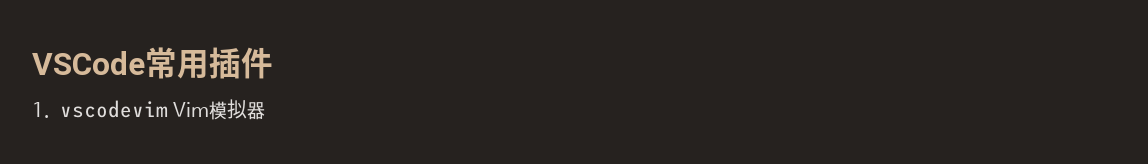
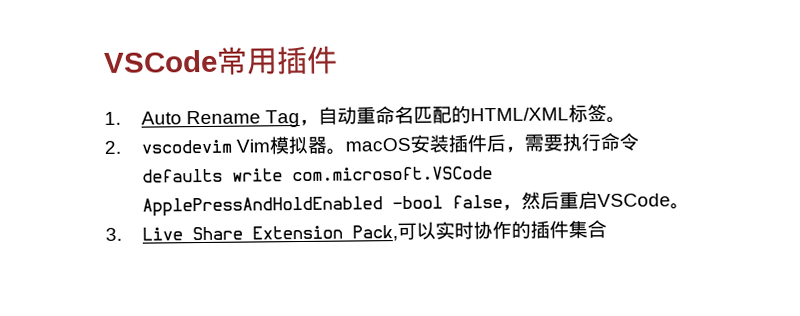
[60,99,266,120] vscodevim Vim模拟器 -> [140,103,627,128] [104,132,640,155] [141,166,493,183] [141,191,690,217] [105,219,607,242] Auto Rename Tag，自动重命名匹配的HTML/XML标签。 // 2. vscodevim Vim模拟器。macOS安装插件后，需要执行命令defaults write com.microsoft.VSCode ApplePressAndHoldEnabled -bool false，然后重启VSCode。 // 3. Live Share Extension Pack,可以实时协作的插件集合

